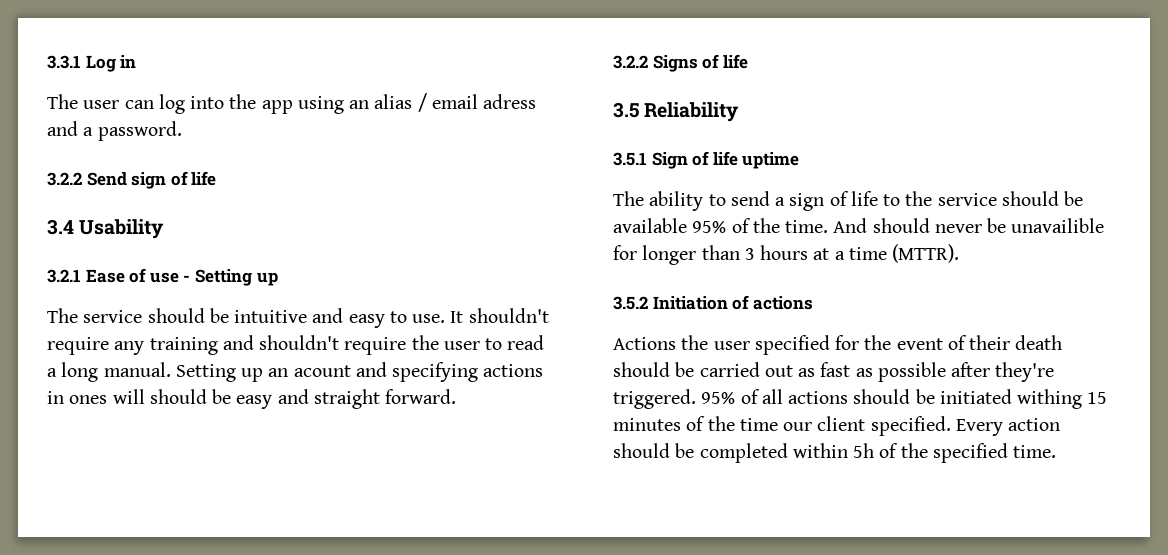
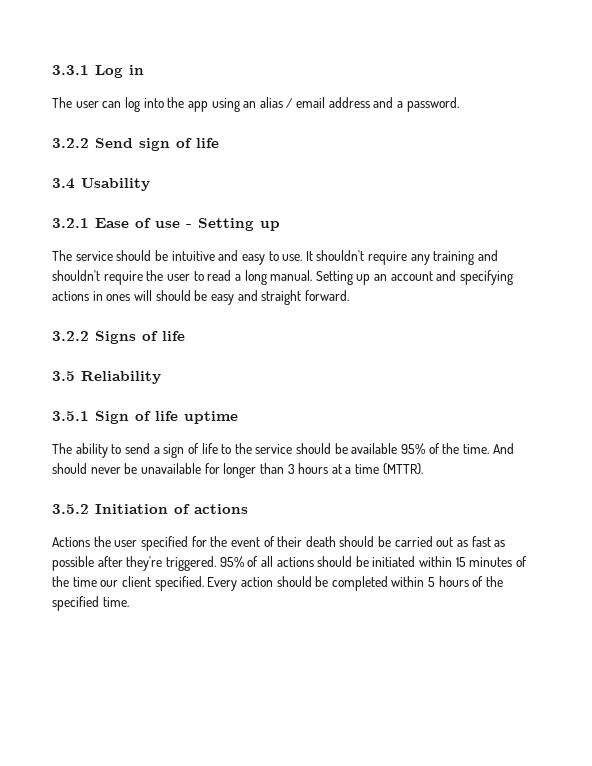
[483,94,537,109] adress -> [328,97,370,108] address
[293,365,351,377] acount -> [390,271,433,281] account
[1011,218,1105,233] unavailible -> [140,463,201,474] unavailable
[1017,389,1083,409] withing -> [419,556,453,567] within
[853,443,875,458] 5h -> [428,576,469,587] 5 hours

